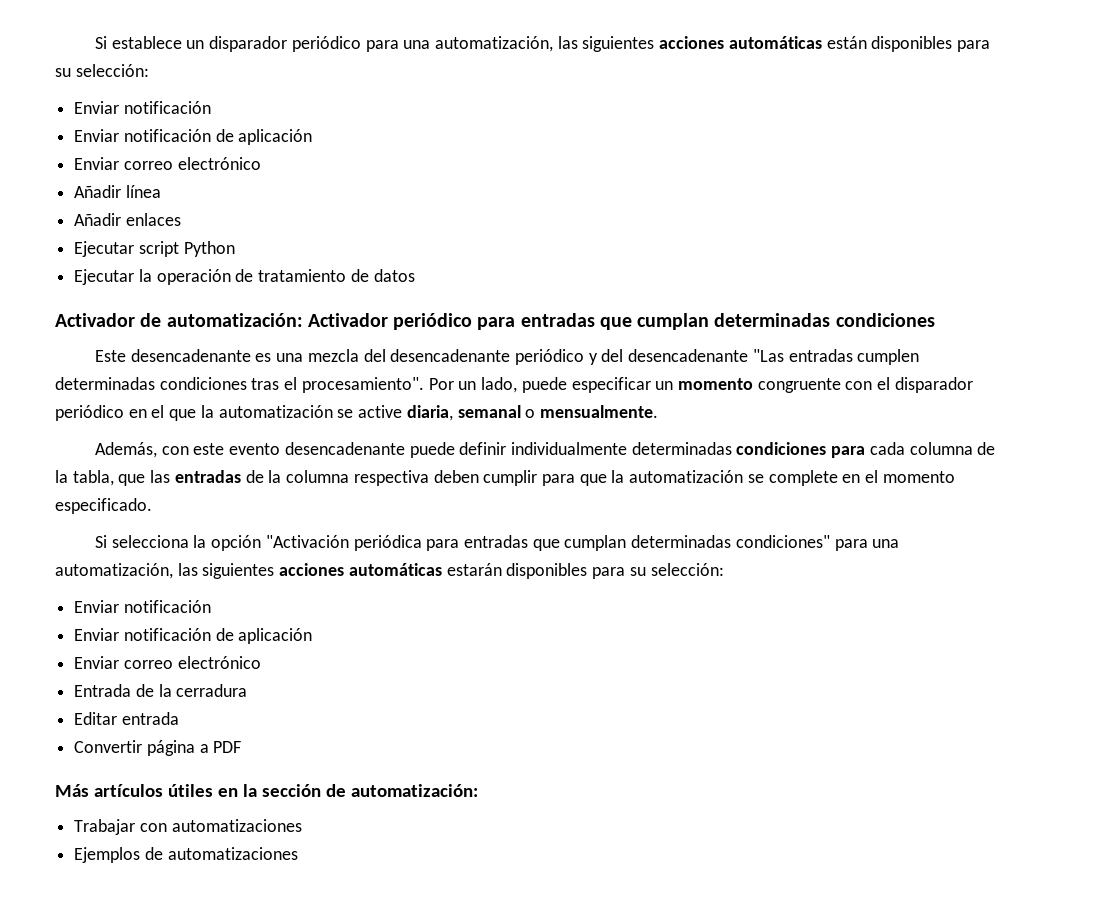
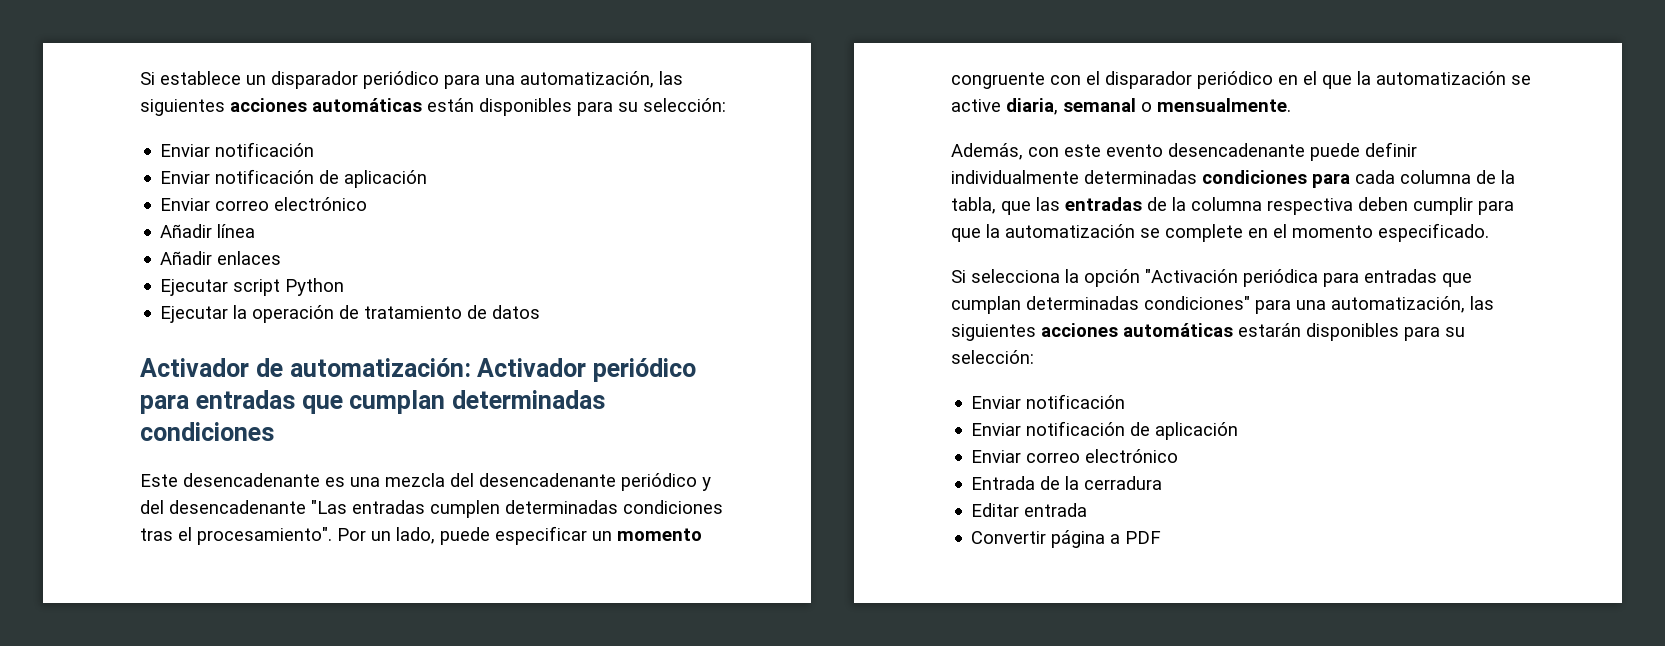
[55,784,478,797] [74,819,302,835] [74,847,298,863] // Más artículos útiles en la sección de automatización: // Trabajar con automatizaciones // Ejemplos de automatizaciones -> (1162, 537) none

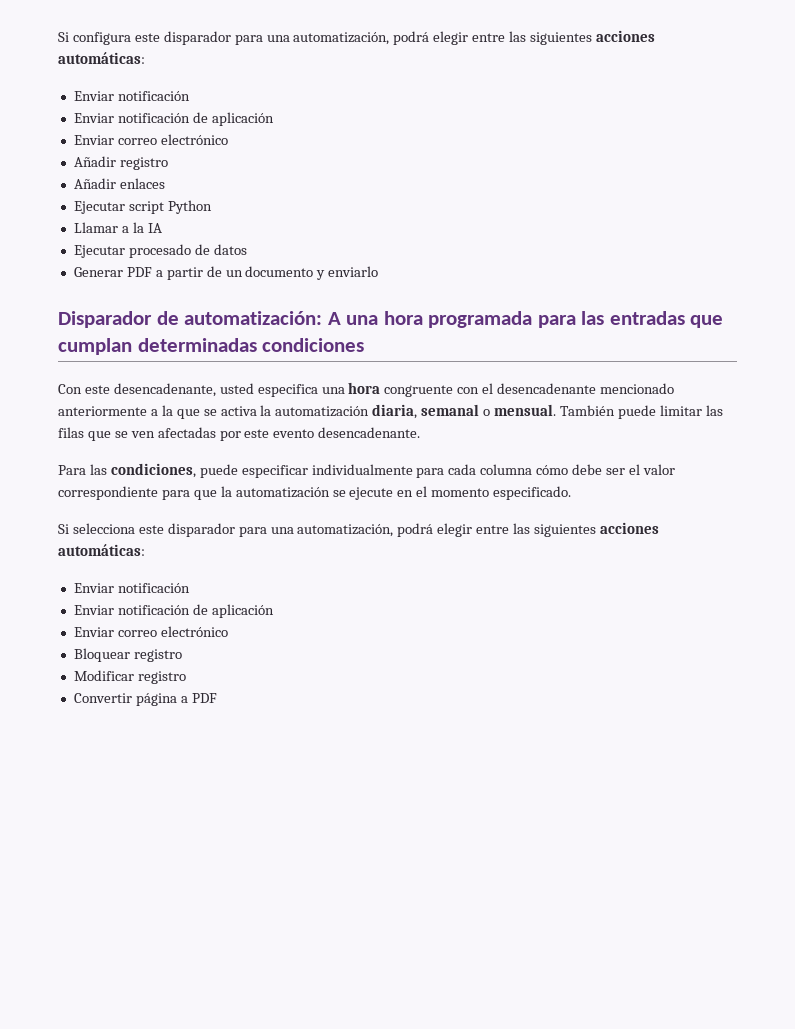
[140,71,683,89] [140,98,726,116] Si establece un disparador periódico para una automatización, las siguientes acciones automáticas están disponibles para su selección: -> [58,30,655,45] [58,52,145,64] Si configura este disparador para una automatización, podrá elegir entre las siguientes acciones automáticas:
[217,224,256,238] línea -> [119,157,168,170] registro
[160,305,541,323] [140,358,696,382] [140,395,189,414] Ejecutar la operación de tratamiento de datos // Activador de automatización: Activador periódico para -> [73,222,162,233] [73,244,247,258] [73,266,379,280] [58,311,605,328] Llamar a la IA // Ejecutar procesado de datos // Generar PDF a partir de un documento y enviarlo // Disparador de automatización: A una hora programada para las
[140,473,711,491] [140,500,723,518] [140,526,702,545] [951,71,1531,89] [951,98,1291,115] [951,142,1417,161] [951,170,1515,188] [951,197,1473,215] Este desencadenante es una mezcla del desencadenante periódico y del desencadenante "Las entradas cumplen determinadas condiciones tras el procesamiento". Por un lado, puede especificar un momento congruente con el disparador periódico en el que la automatización se active diaria, semanal o mensualmente. // Además, con este evento desencadenante puede definir individualmente determinadas condiciones para cada columna de la tabla, que las entradas de la columna respectiva deben cumplir -> [58,382,675,397] [58,404,723,419] [58,427,421,441] [58,463,675,478] [58,486,158,500] Con este desencadenante, usted especifica una hora congruente con el desencadenante mencionado anteriormente a la que se activa la automatización diaria, semanal o mensual. También puede limitar las filas que se ven afectadas por este evento desencadenante. // Para las condiciones, puede especificar individualmente para cada columna cómo debe ser el valor correspondiente
[1165,224,1243,242] complete -> [349,487,394,500] ejecute
[1065,269,1472,287] [951,296,1494,314] [951,323,1465,341] [951,350,1034,364] [971,394,1126,409] [971,421,1239,440] [971,449,1179,463] [971,476,1163,490] [971,503,1088,517] la opción "Activación periódica para entradas que cumplan determinadas condiciones" para una automatización, las siguientes acciones automáticas estarán disponibles para su selección: // Enviar notificación // Enviar notificación de aplicación // Enviar correo electrónico // Entrada de la cerradura // Editar entrada -> [138,522,659,537] [58,544,145,556] [73,583,190,593] [73,604,274,618] [73,626,228,637] [73,648,182,662] [73,670,186,684] este disparador para una automatización, podrá elegir entre las siguientes acciones automáticas: // Enviar notificación // Enviar notificación de aplicación // Enviar correo electrónico // Bloquear registro // Modificar registro

